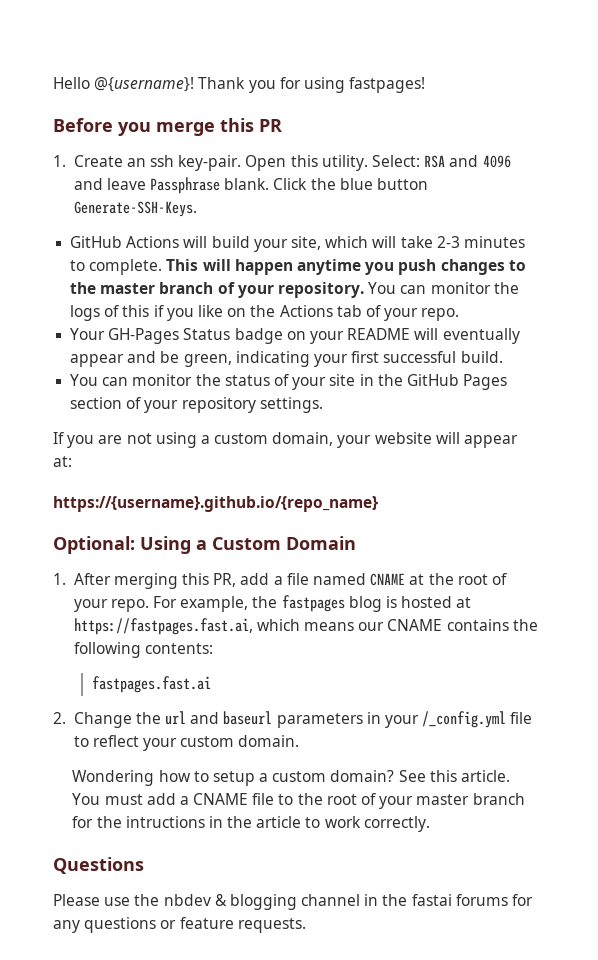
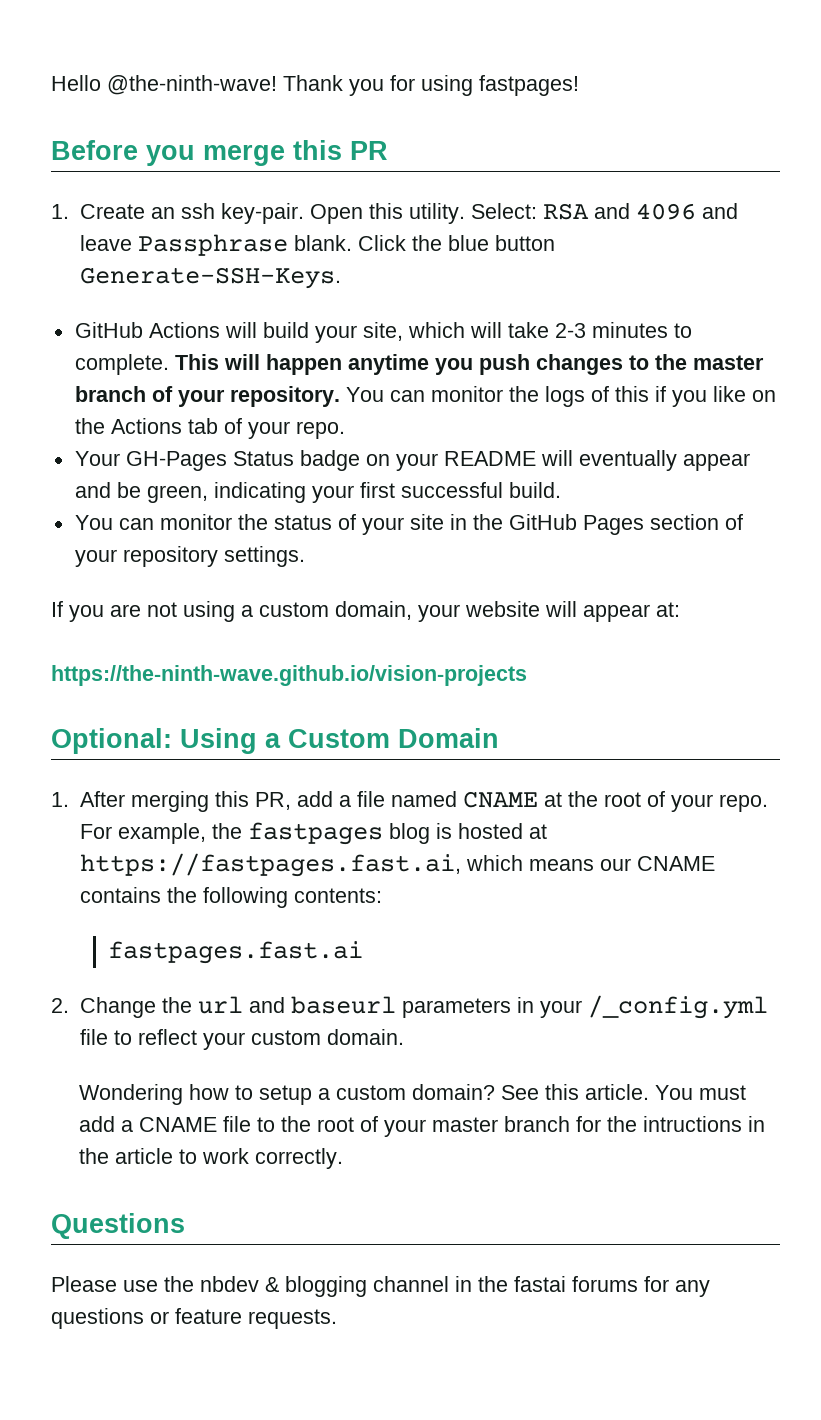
[94,77,195,92] @{username}! -> [107,75,277,95] @the-ninth-wave!
[53,496,378,512] https://{username}.github.io/{repo_name} -> [51,665,527,686] https://the-ninth-wave.github.io/vision-projects

